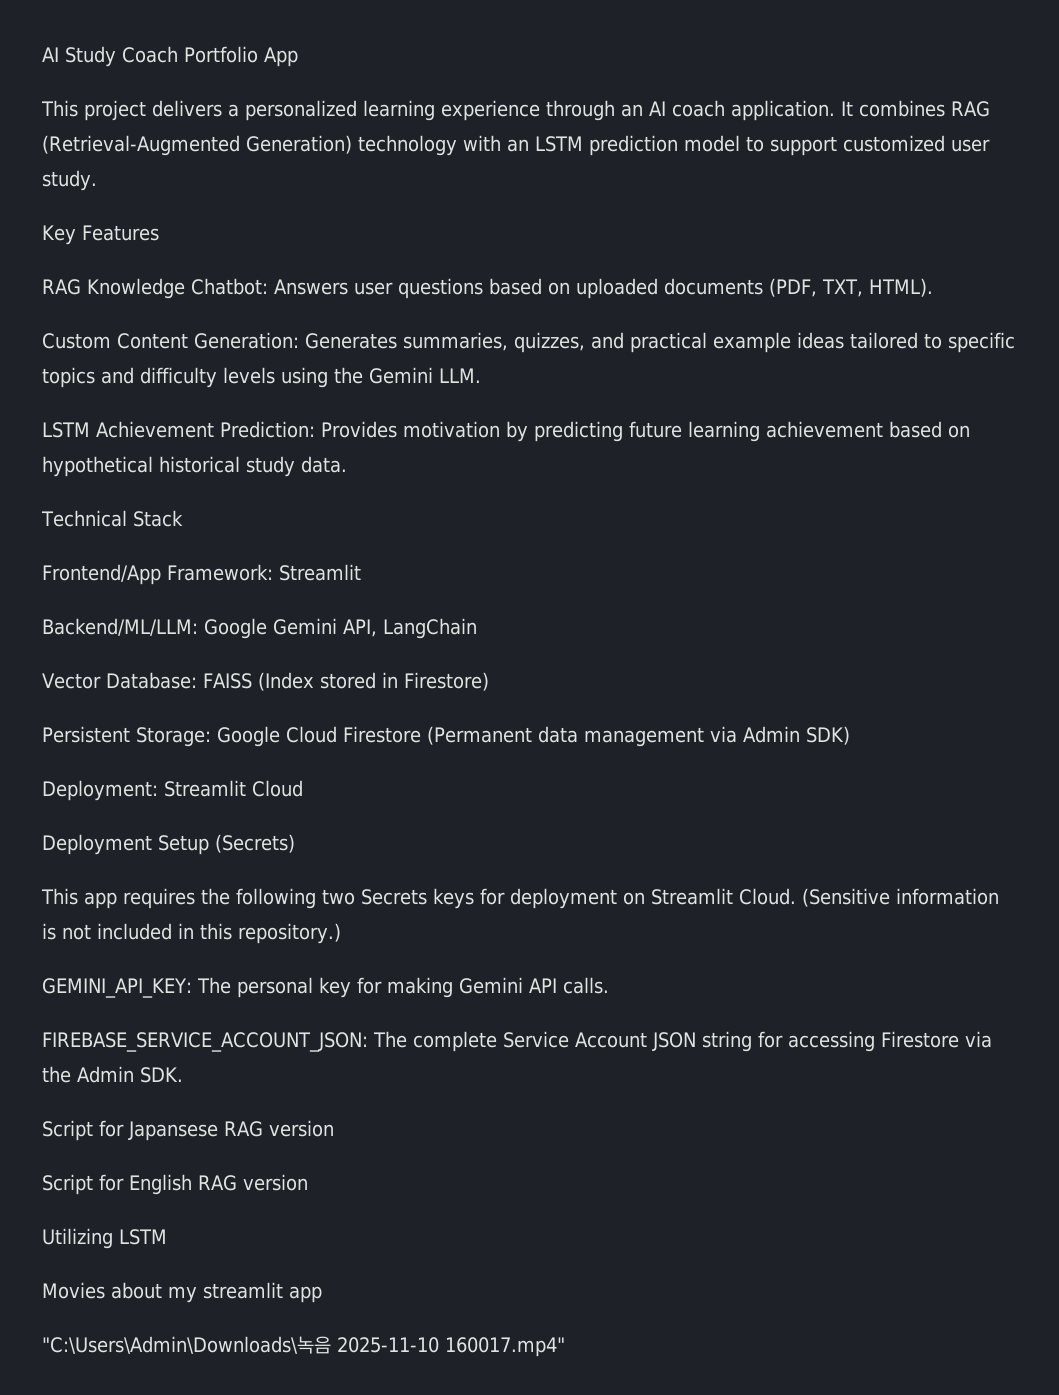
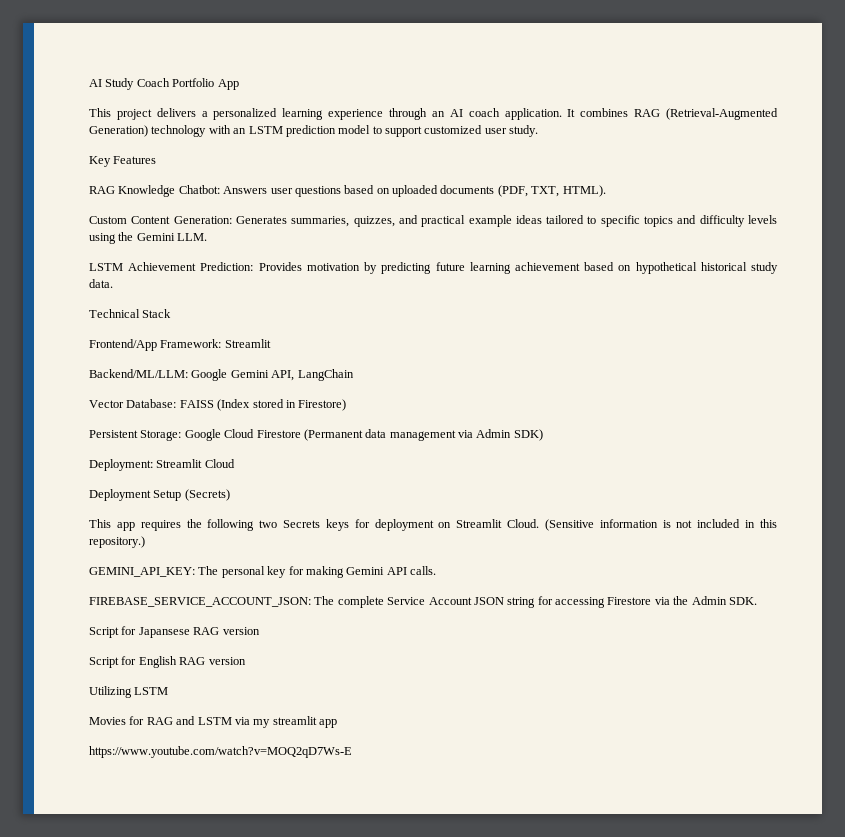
[111,1282,162,1299] about -> [129,716,250,725] for RAG and LSTM via
[42,1336,565,1357] "C:\Users\Admin\Downloads\녹음 2025-11-10 160017.mp4" -> [89,746,352,758] https://www.youtube.com/watch?v=MOQ2qD7Ws-E

